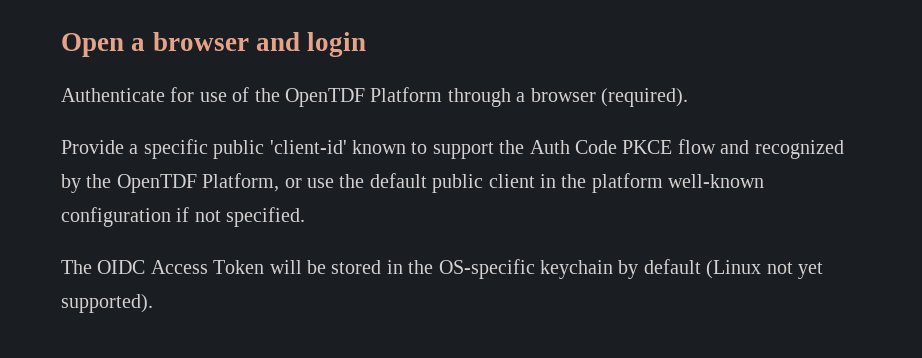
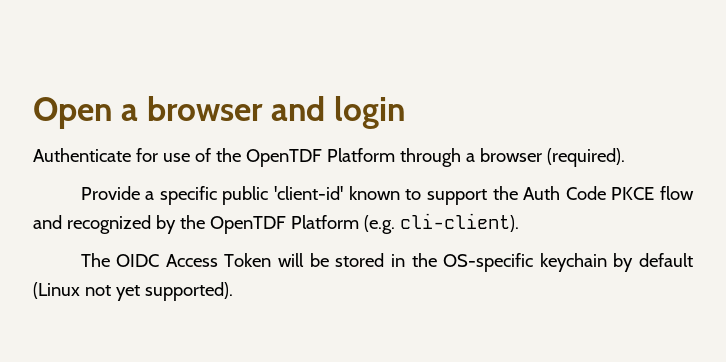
[202,173,765,193] [61,207,306,227] Platform, or use the default public client in the platform well-known configuration if not specified. -> [290,213,519,234] Platform (e.g. cli-client).

